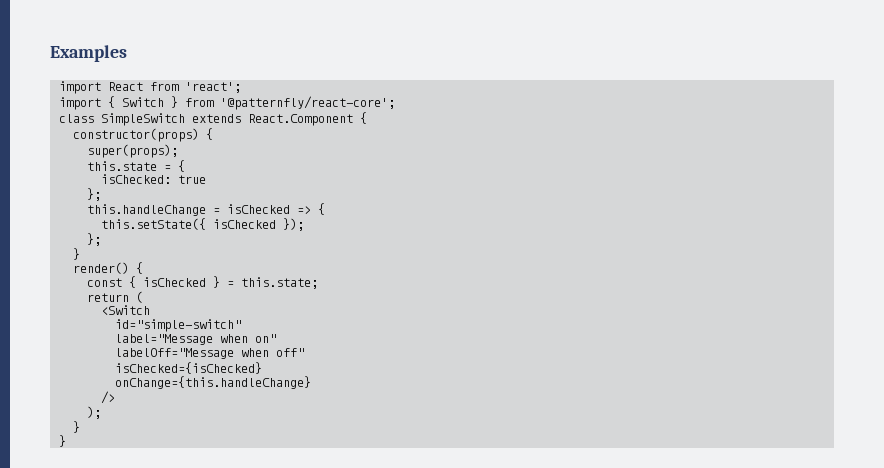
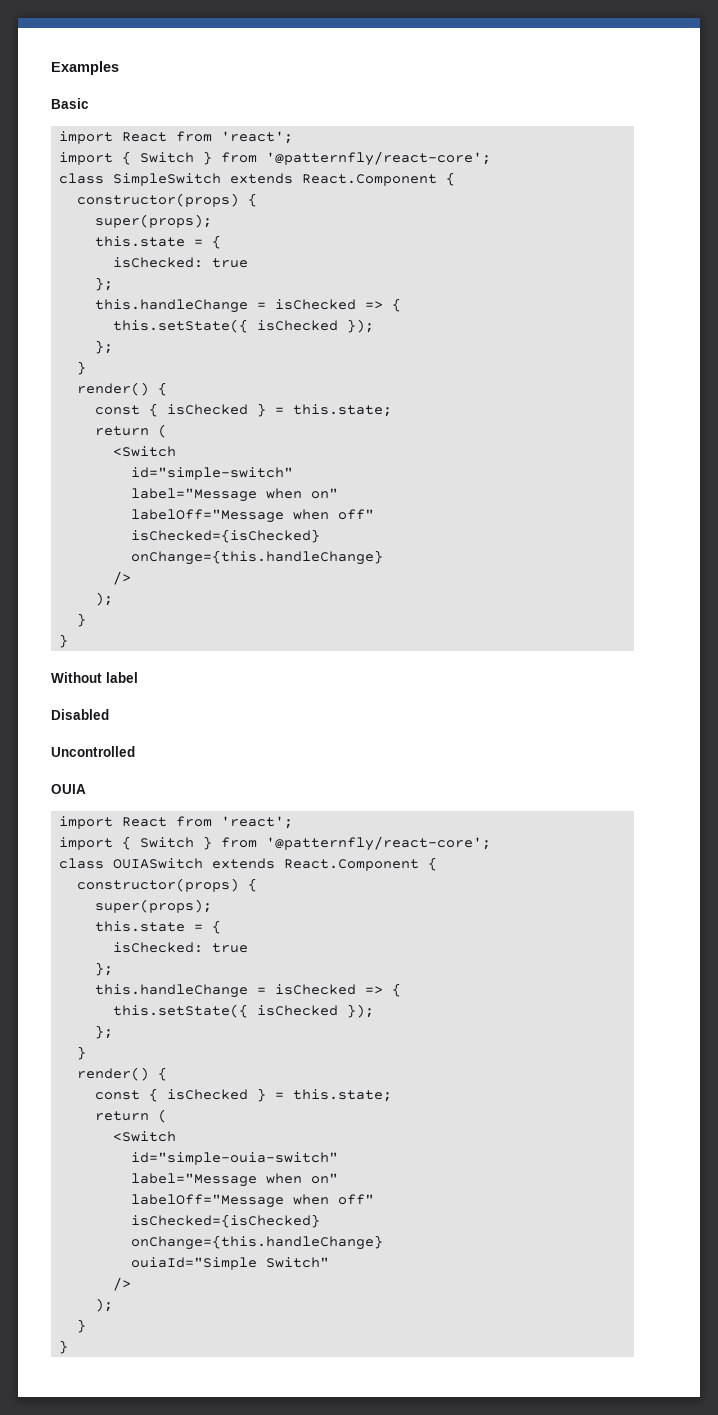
(127, 53) none -> [51,98,89,109] // Basic
(66, 441) none -> [51,672,138,683] [51,709,109,720] [51,746,135,757] [51,784,86,794] [58,816,293,829] [58,836,491,851] [58,857,437,871] [76,878,257,892] [94,899,212,913] [94,920,221,934] [112,942,248,953] [94,962,113,976] [94,983,401,998] [112,1004,374,1018] [94,1025,113,1039] [76,1046,86,1060] [76,1067,167,1081] [94,1088,392,1102] [94,1109,167,1123] [112,1131,176,1142] [130,1152,338,1165] [130,1173,338,1187] [130,1194,374,1208] [130,1214,320,1228] [130,1235,383,1250] [130,1257,329,1270] [112,1277,131,1291] [94,1298,113,1312] [76,1319,86,1333] [58,1340,68,1354] // Without label // Disabled // Uncontrolled // OUIA // import React from 'react'; // import { Switch } from '@patternfly/react-core'; // class OUIASwitch extends React.Component { // constructor(props) { // super(props); // this.state = { // isChecked: true // }; // this.handleChange = isChecked => { // this.setState({ isChecked }); // }; // } // render() { // const { isChecked } = this.state; // return ( // <Switch // id="simple-ouia-switch" // label="Message when on" // labelOff="Message when off" // isChecked={isChecked} // onChange={this.handleChange} // ouiaId="Simple Switch" // /> // ); // } // }

